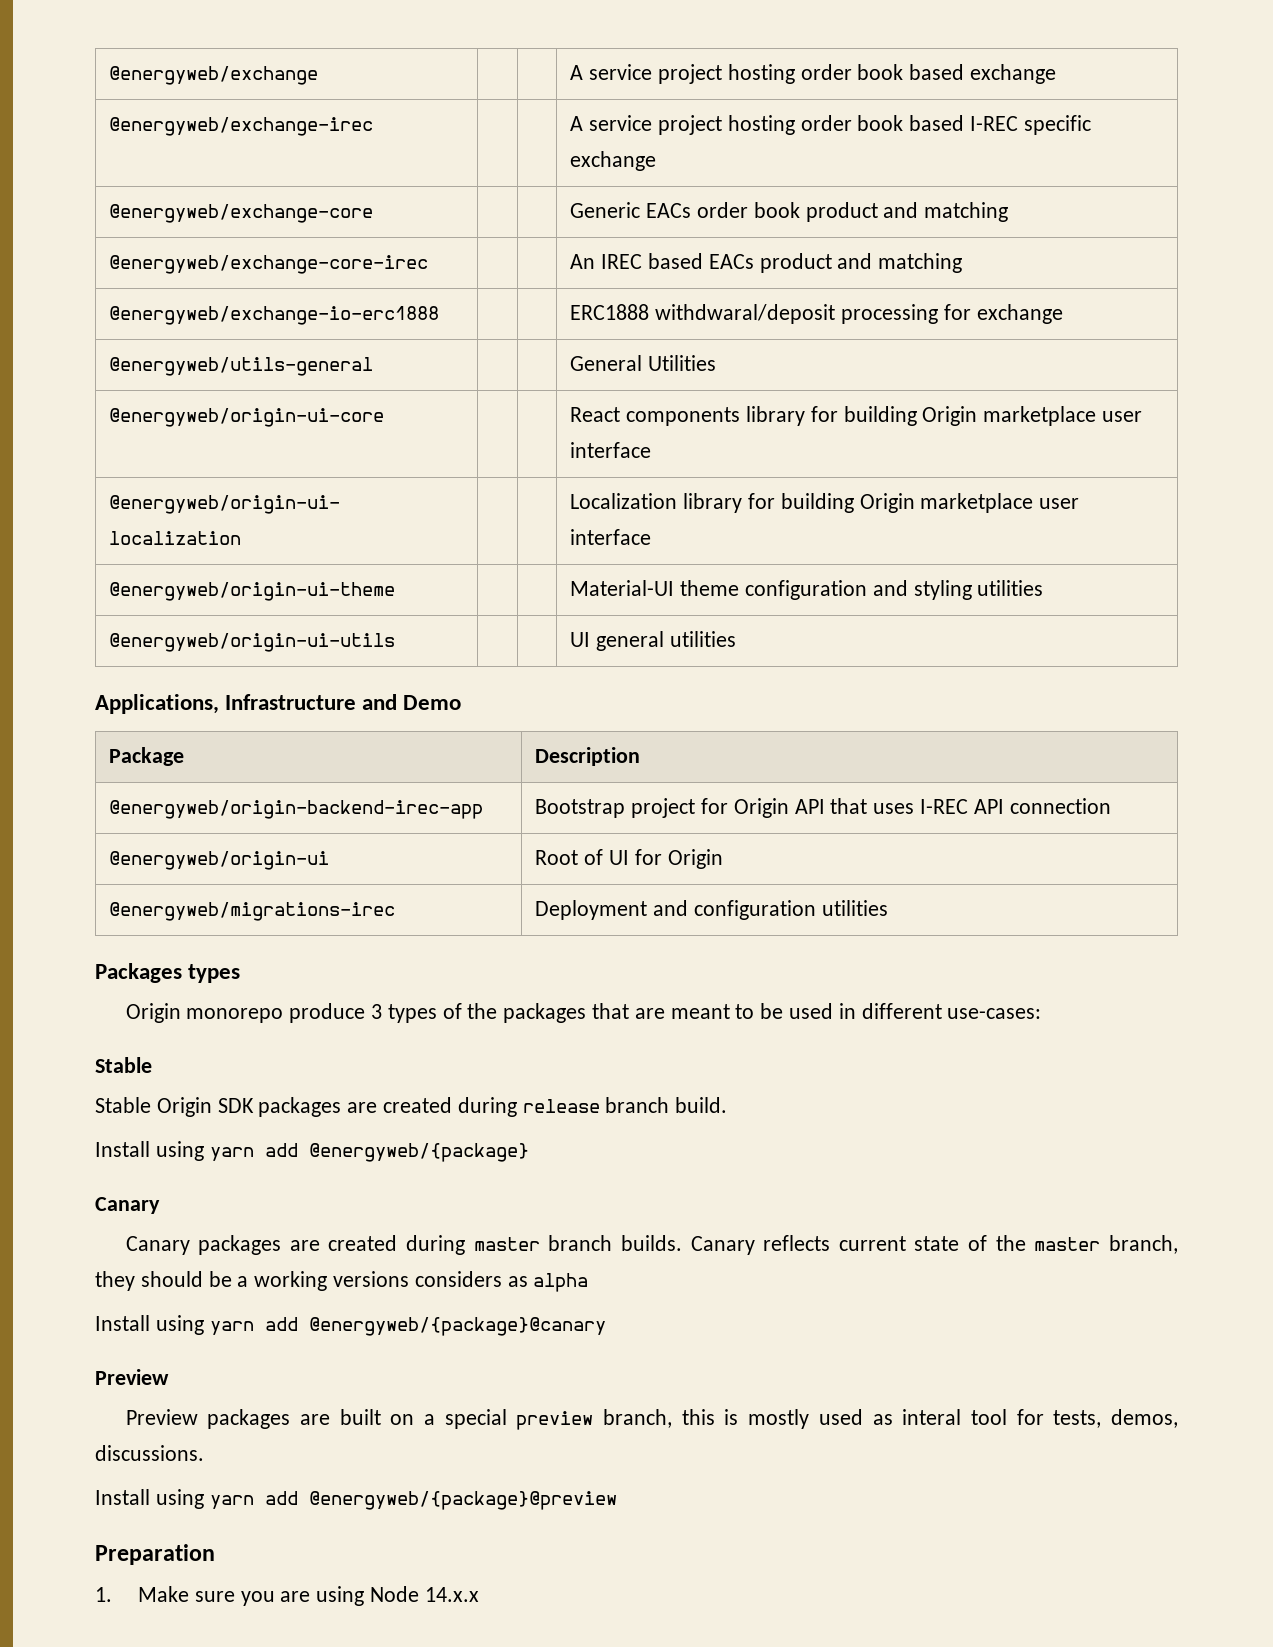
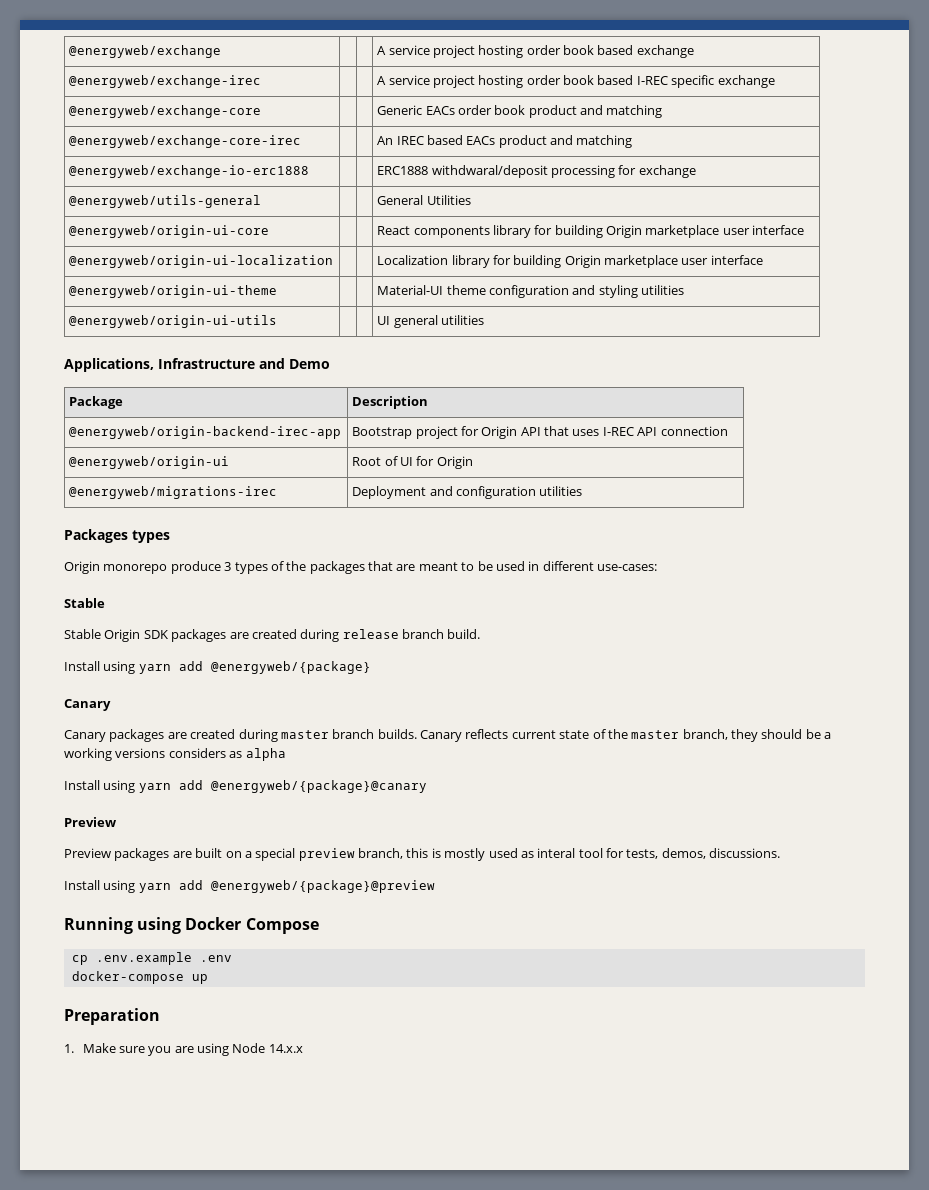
(617, 1500) none -> [64,917,319,934] [71,952,232,965] [71,971,208,984] // Running using Docker Compose // cp .env.example .env // docker-compose up

